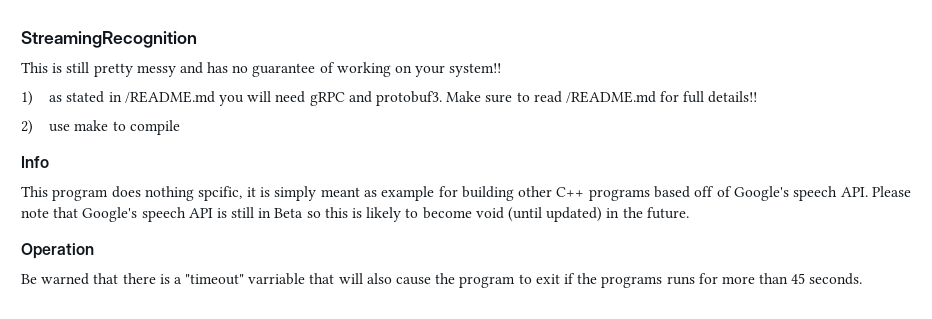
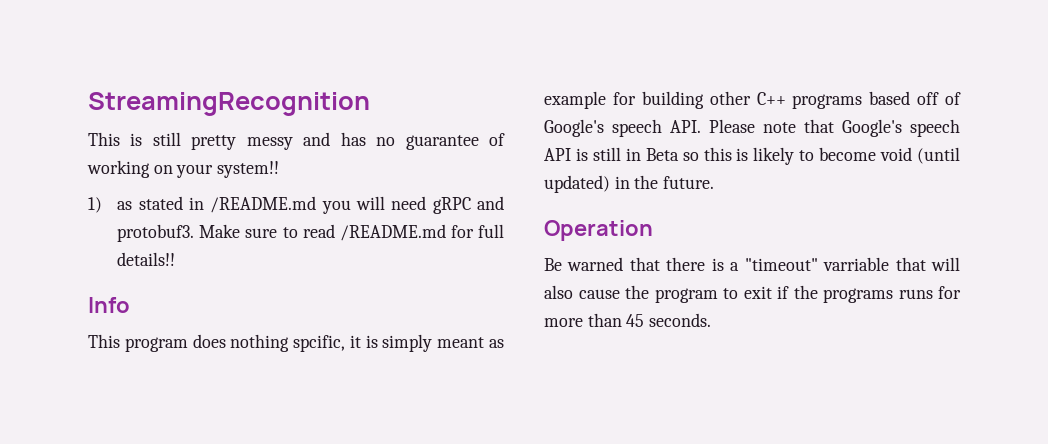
[21,120,180,135] // 2) use make to compile -> (176, 259) none

